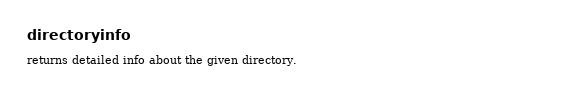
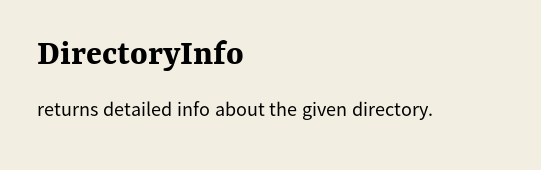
[27,29,131,43] directoryinfo -> [37,40,244,71] DirectoryInfo

